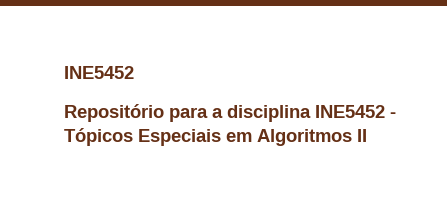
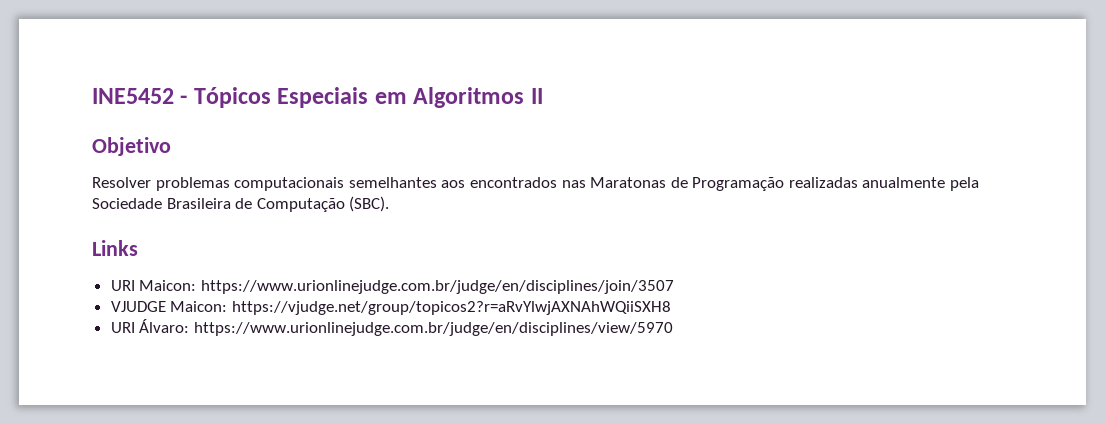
[64,66,134,79] [64,104,385,122] INE5452 // Repositório para a disciplina INE5452 -> [92,88,174,104] INE5452
(367, 135) none -> [92,137,171,156] [92,177,980,191] [92,196,390,212] [92,240,138,256] [110,280,674,294] [110,301,671,315] [110,319,673,336] // Objetivo // Resolver problemas computacionais semelhantes aos encontrados nas Maratonas de Programação realizadas anualmente pela Sociedade Brasileira de Computação (SBC). // Links // URI Maicon: https://www.urionlinejudge.com.br/judge/en/disciplines/join/3507 // VJUDGE Maicon: https://vjudge.net/group/topicos2?r=aRvYlwjAXNAhWQiiSXH8 // URI Álvaro: https://www.urionlinejudge.com.br/judge/en/disciplines/view/5970

